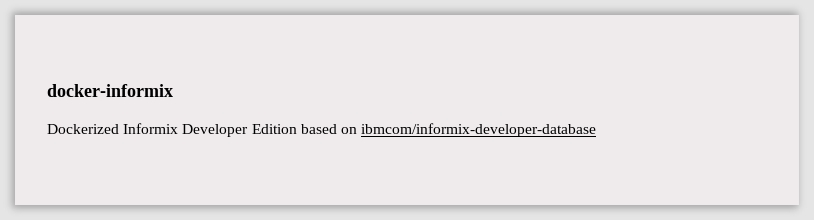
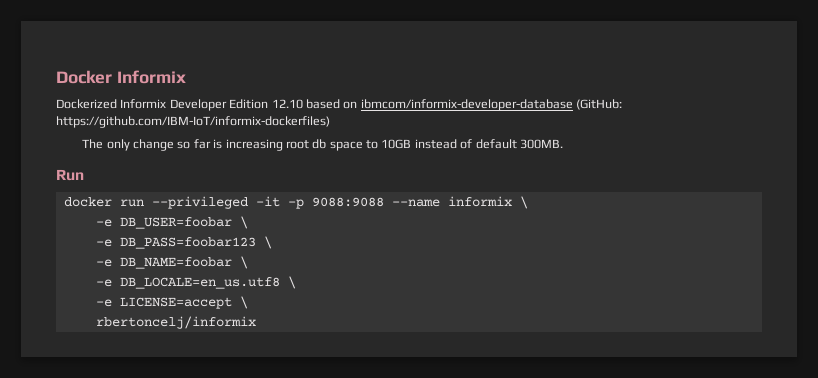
[47,84,173,97] docker-informix -> [56,70,186,84] Docker Informix
(297, 129) none -> [271,99,303,109] 12.10
(597, 130) none -> [576,99,622,110] [56,116,330,128] [82,139,563,151] [56,169,84,181] [63,196,528,209] [95,216,248,229] [95,236,272,249] [95,256,248,269] [95,276,296,289] [95,296,248,309] [95,316,256,329] (GitHub: https://github.com/IBM-IoT/informix-dockerfiles) // The only change so far is increasing root db space to 10GB instead of default 300MB. // Run // docker run --privileged -it -p 9088:9088 --name informix \ // -e DB_USER=foobar \ // -e DB_PASS=foobar123 \ // -e DB_NAME=foobar \ // -e DB_LOCALE=en_us.utf8 \ // -e LICENSE=accept \ // rbertoncelj/informix

